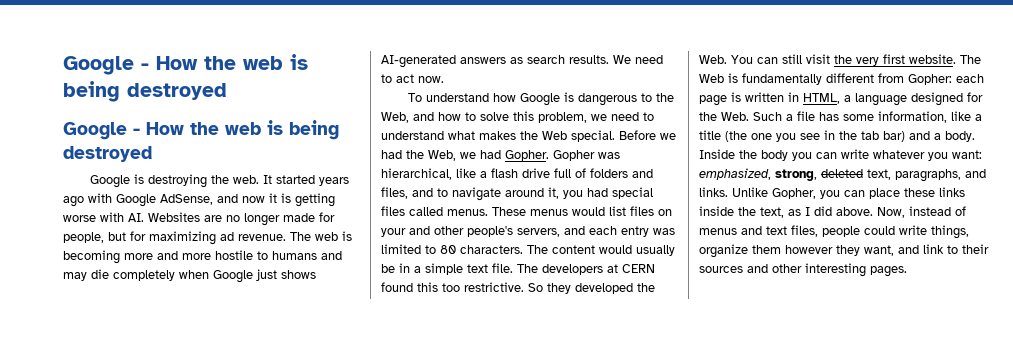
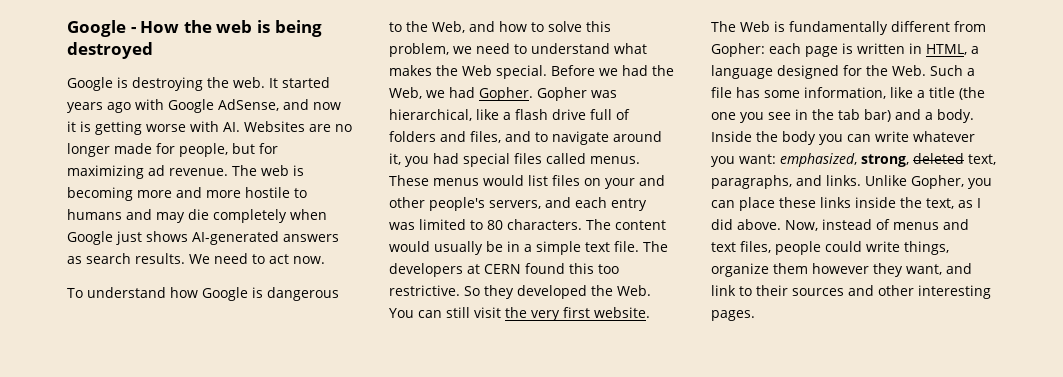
[63,54,308,75] [63,81,227,102] [63,120,339,140] [63,146,152,162] Google - How the web is being destroyed // Google - How the web is being destroyed -> [67,20,322,37] [67,42,153,59] Google - How the web is being destroyed

